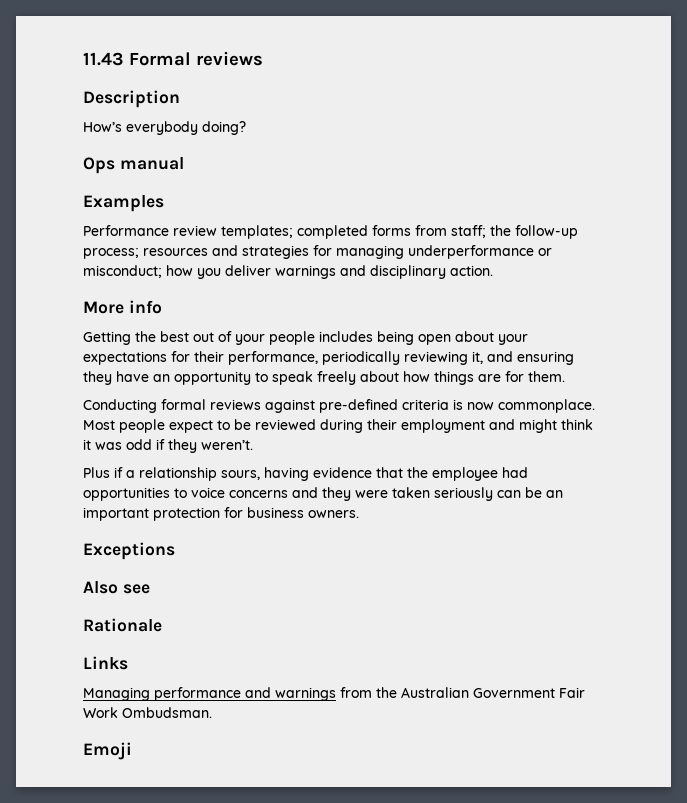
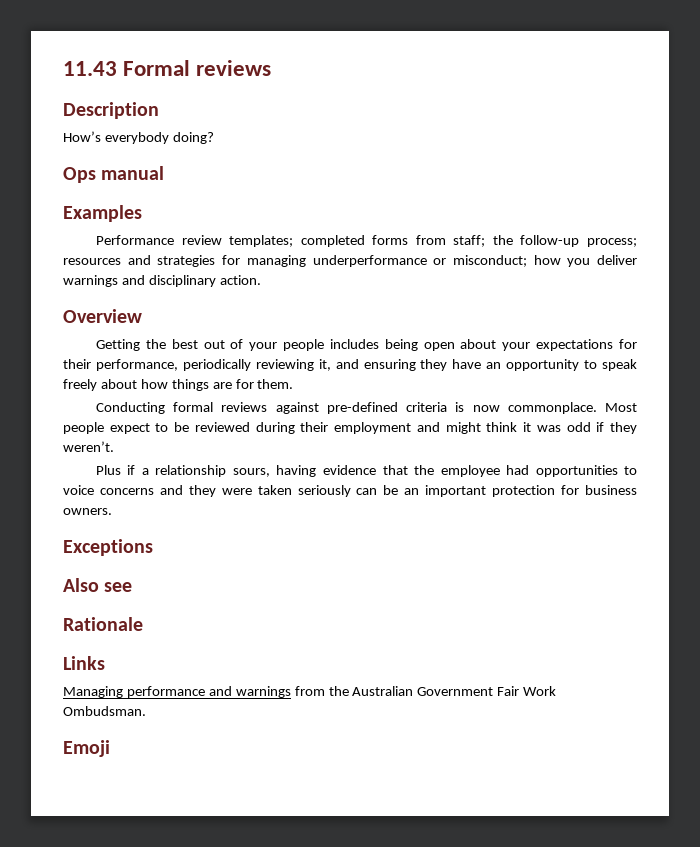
[83,300,162,314] More info -> [63,309,142,323] Overview

